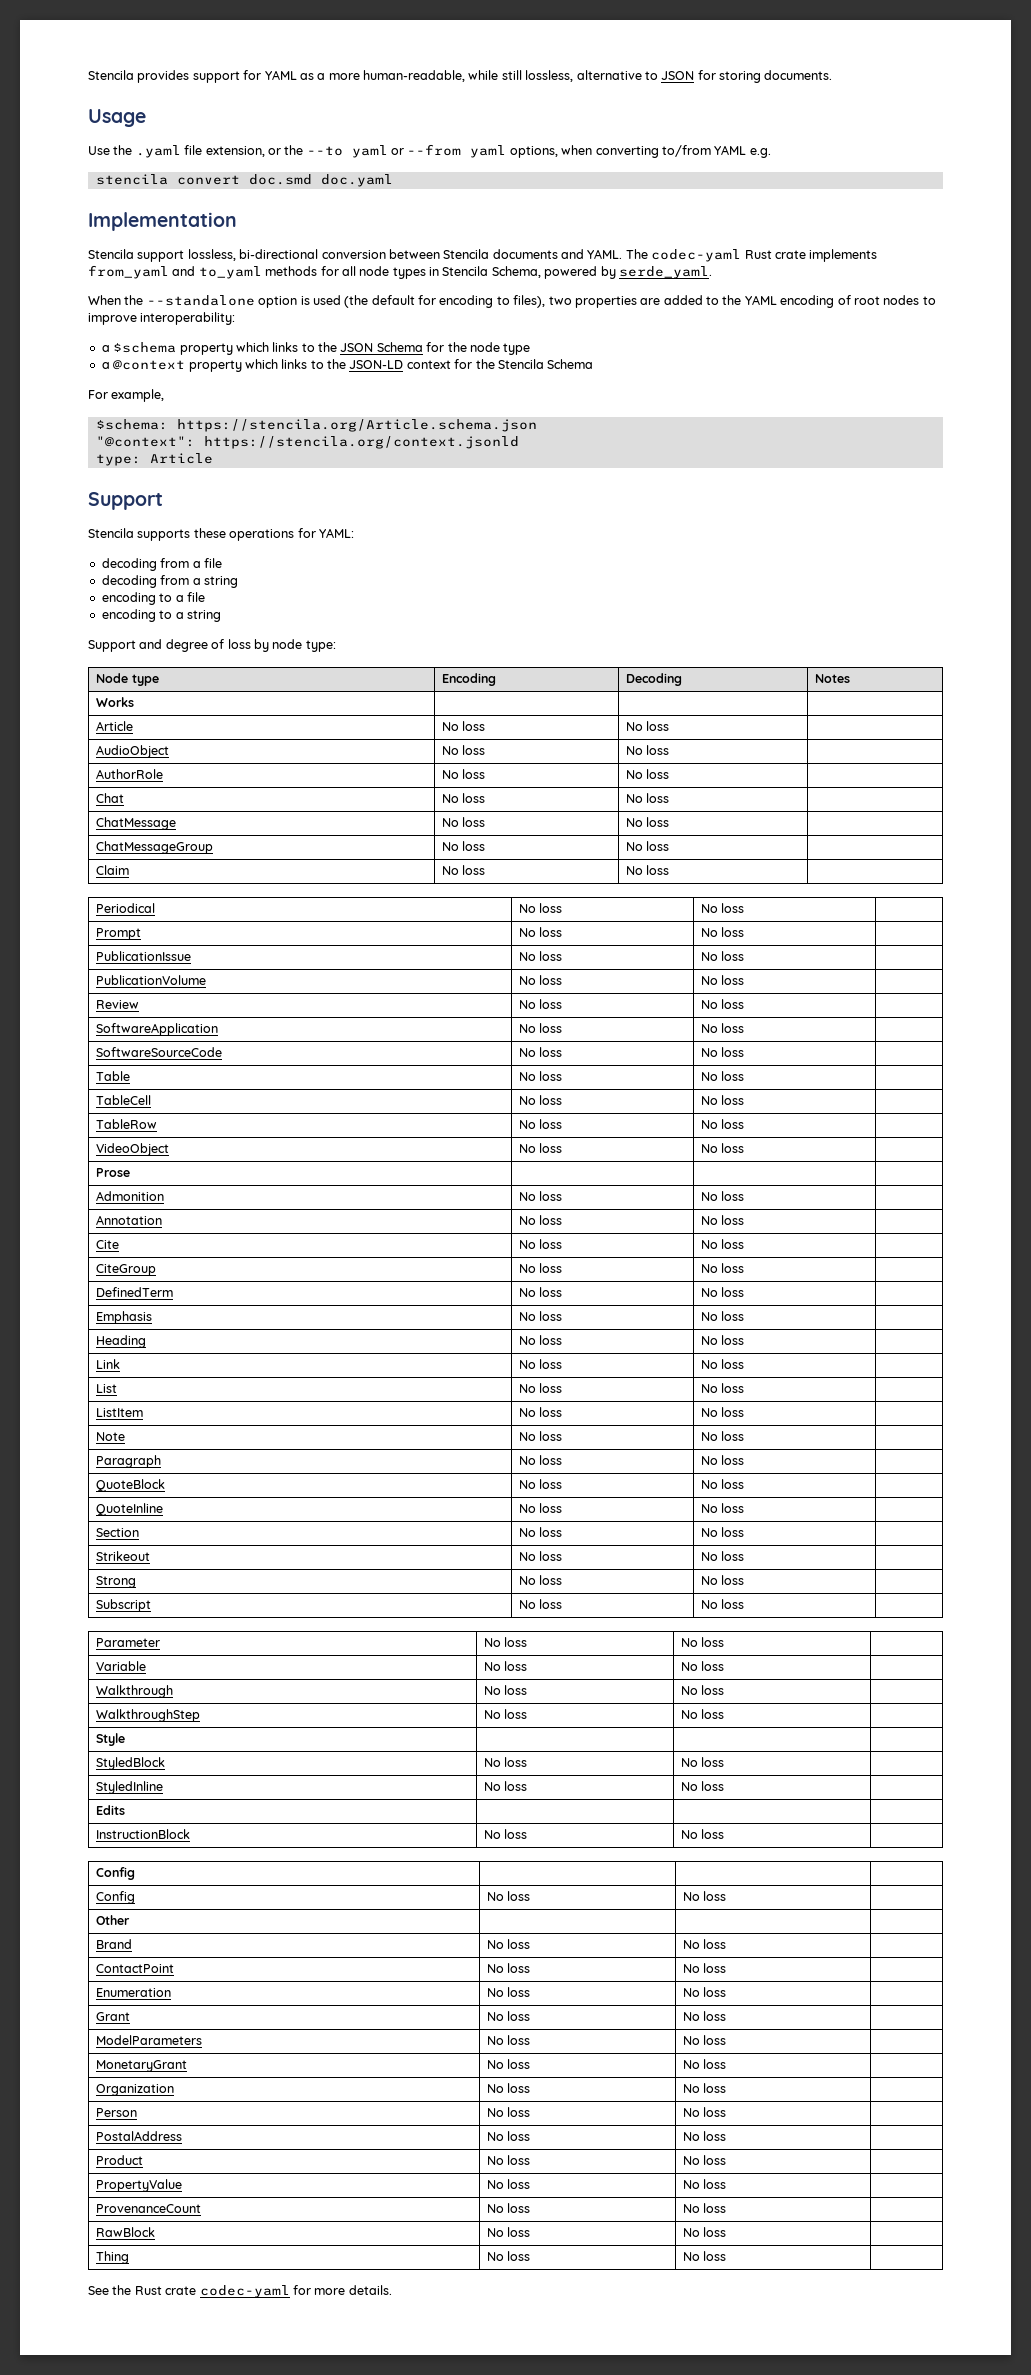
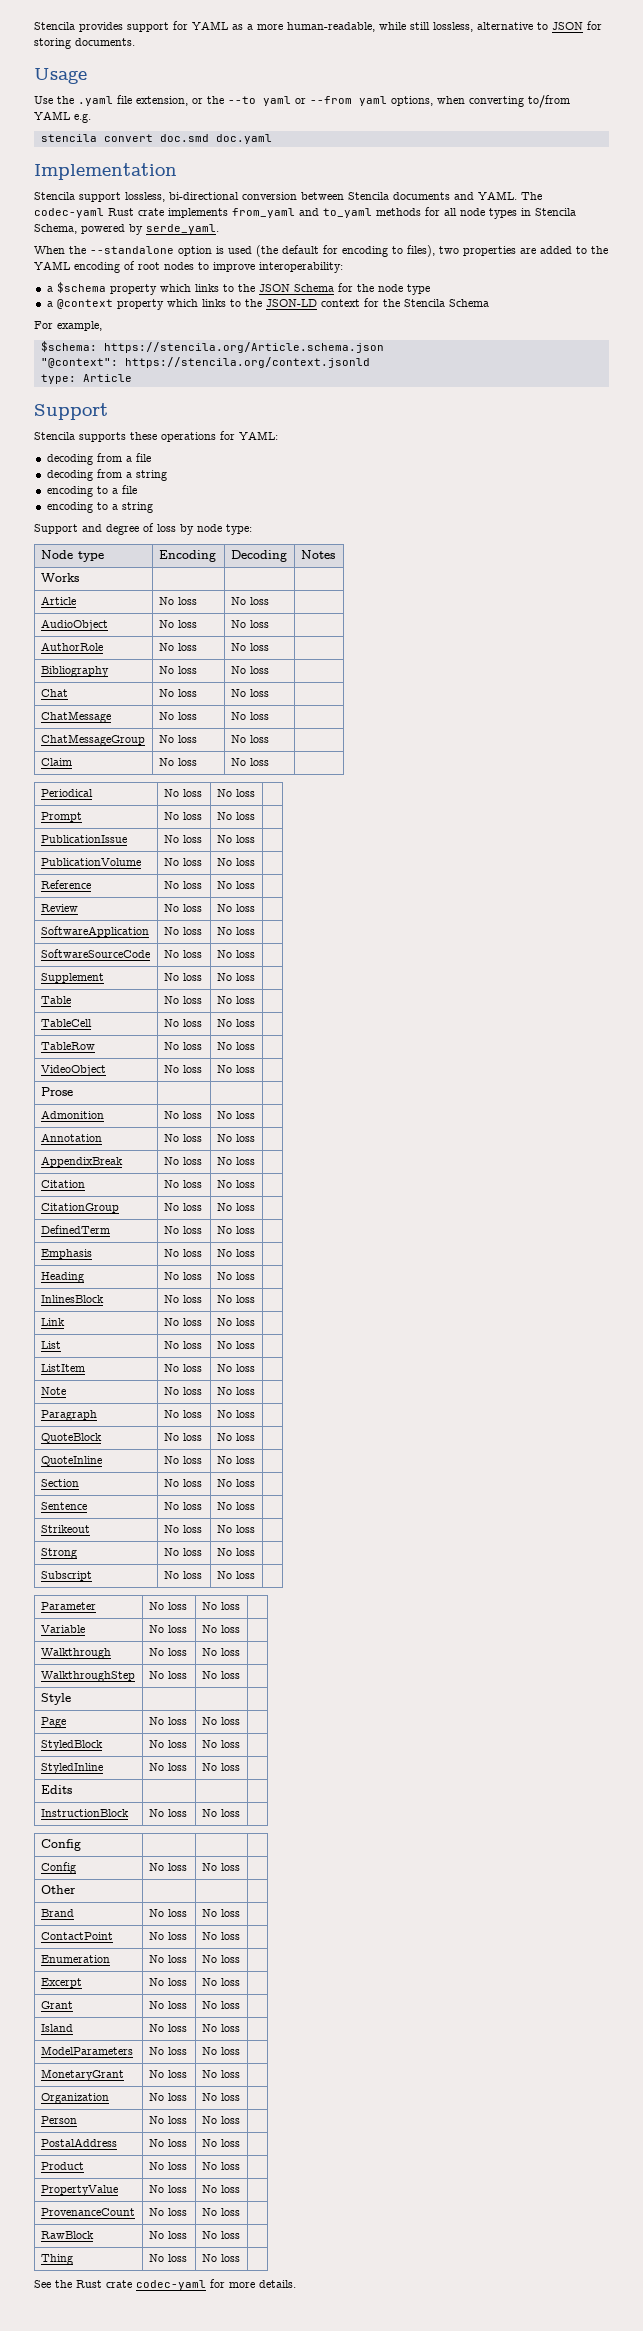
(670, 774) none -> [40,666,109,677] [158,666,197,674] [230,666,269,674] // Bibliography | No loss | No loss |
(745, 980) none -> [40,880,91,889] [163,881,202,889] [216,881,255,889] // Reference | No loss | No loss |
(745, 1052) none -> [40,973,104,983] [163,973,202,981] [216,973,255,981] // Supplement | No loss | No loss |
[96,1240,120,1249] [519,1239,563,1249] [701,1239,745,1249] [96,1264,157,1276] Cite | No loss | No loss | // CiteGroup -> [40,1156,123,1167] [163,1157,202,1165] [216,1157,255,1165] [40,1180,85,1188] [163,1180,202,1188] [216,1180,255,1188] [40,1203,119,1213] AppendixBreak | No loss | No loss | // Citation | No loss | No loss | // CitationGroup
(745, 1340) none -> [40,1295,104,1303] [163,1295,202,1303] [216,1295,255,1303] // InlinesBlock | No loss | No loss |
(745, 1532) none -> [40,1502,87,1510] [163,1502,202,1510] [216,1502,255,1510] // Sentence | No loss | No loss |
(126, 1739) none -> [40,1717,66,1728] [148,1717,187,1725] [201,1717,240,1725] // Page | No loss | No loss |
(727, 1992) none -> [40,1978,82,1988] [148,1978,187,1986] [201,1978,240,1986] // Excerpt | No loss | No loss |
(727, 2016) none -> [40,2024,73,2032] [148,2024,187,2032] [201,2024,240,2032] // Island | No loss | No loss |

